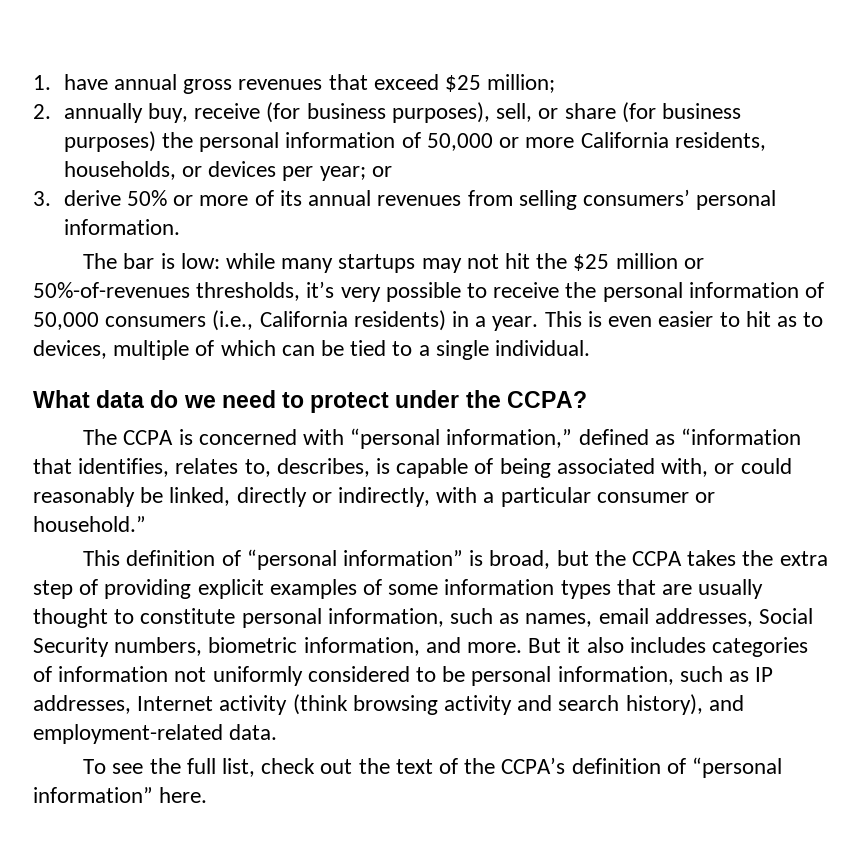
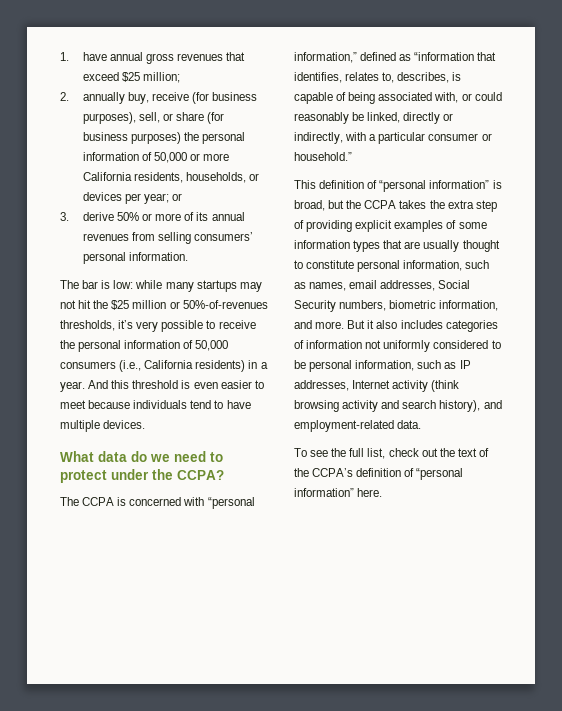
[544,311,582,327] This -> [88,380,179,389] And this threshold
[745,311,824,327] [33,340,591,360] hit as to devices, multiple of which can be tied to a single individual. -> [60,400,251,409] [60,420,146,432] meet because individuals tend to have multiple devices.

